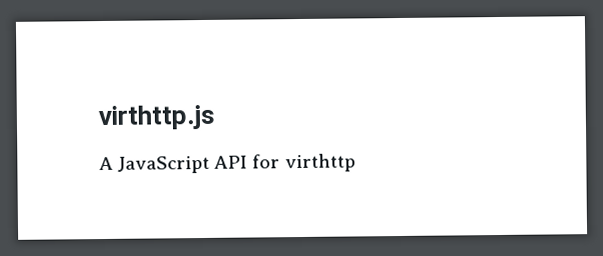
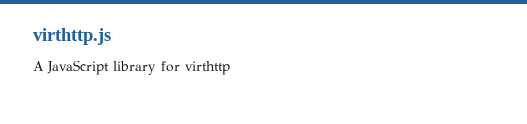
[214,155,249,169] API -> [113,61,156,75] library

